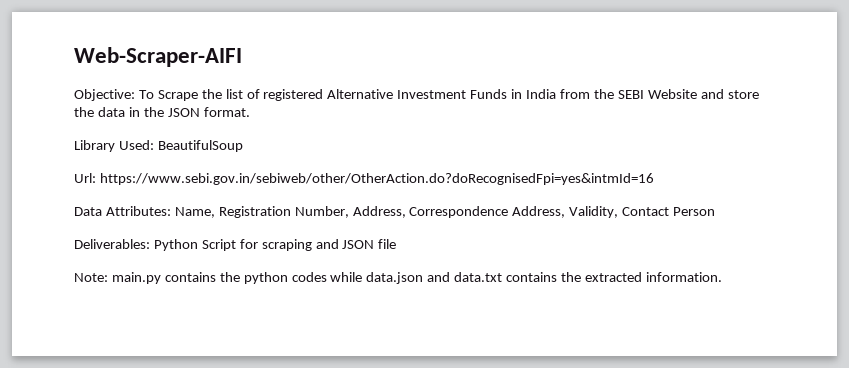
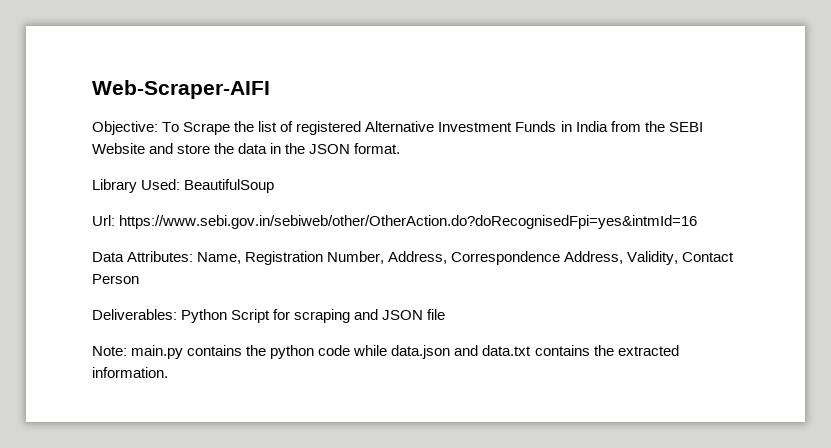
[291,272,327,282] codes -> [318,345,351,356] code

